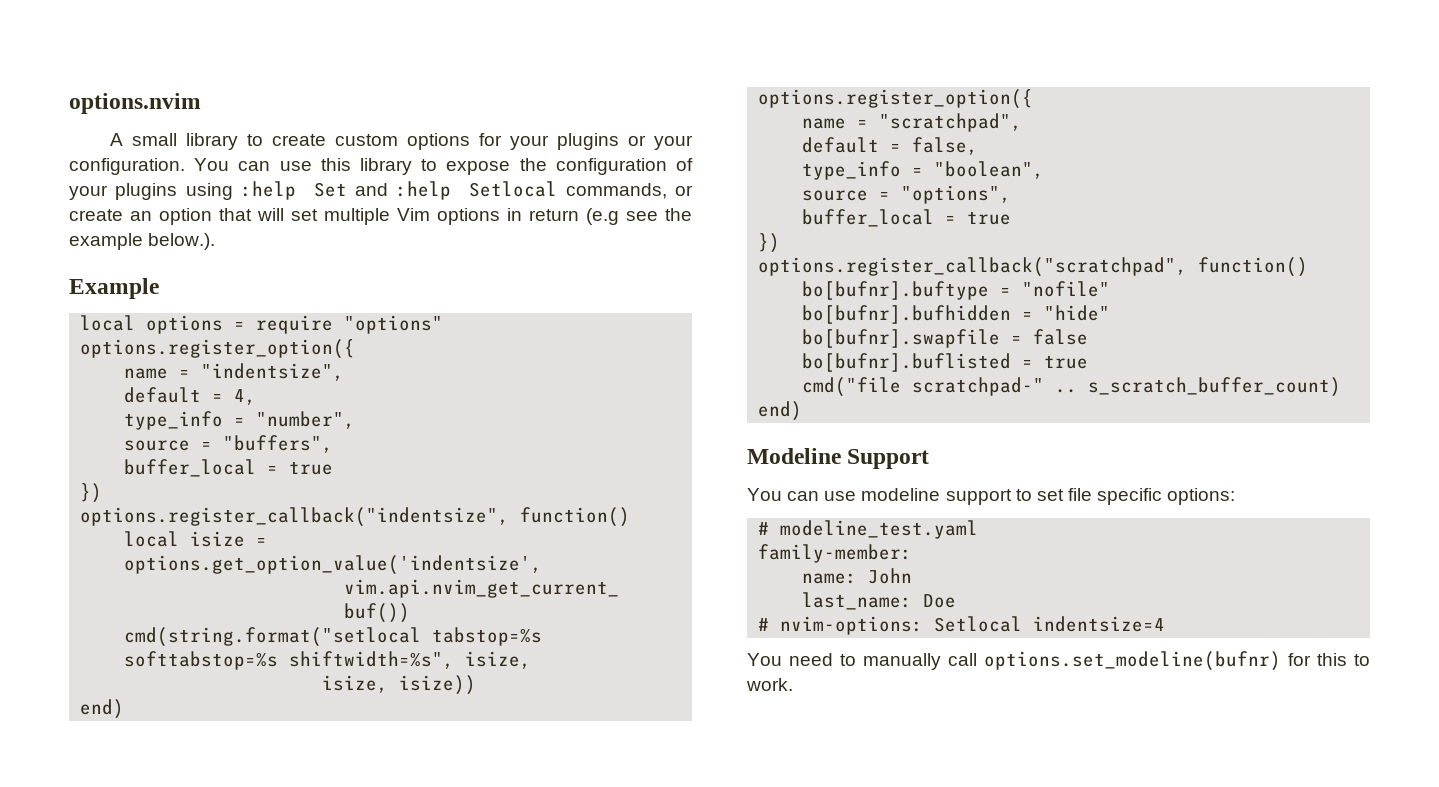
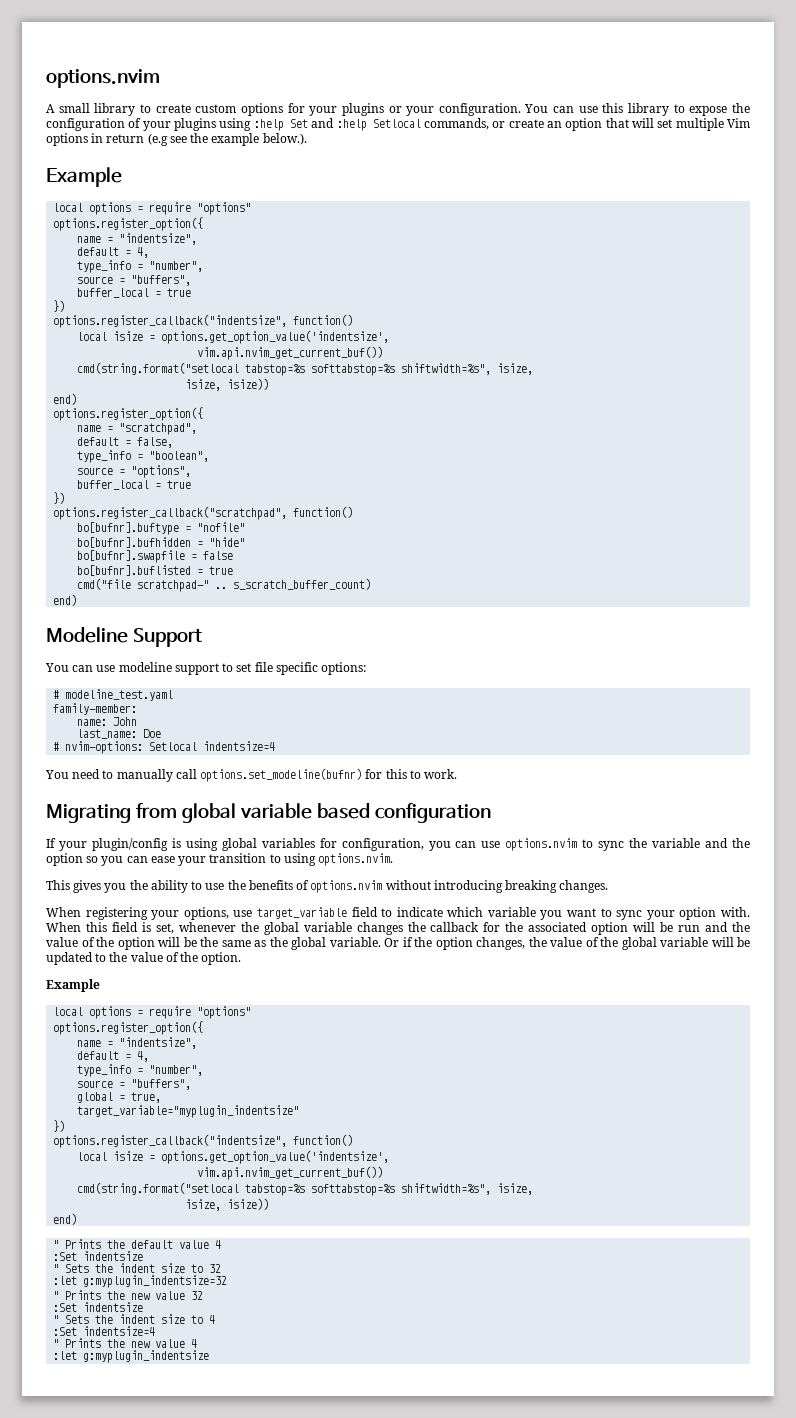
(793, 684) none -> [46,803,491,823] [46,838,751,851] [46,853,394,866] [46,880,609,893] [46,907,751,920] [46,922,751,935] [46,937,750,950] [46,952,242,965] [46,979,100,992] [53,1006,252,1019] [53,1021,204,1035] [77,1037,198,1049] [77,1051,150,1062] [77,1064,204,1077] [77,1079,192,1090] [77,1092,162,1103] [77,1105,300,1118] [53,1120,66,1132] [53,1134,354,1148] [77,1150,390,1164] [197,1166,384,1180] [77,1182,534,1196] [185,1198,270,1211] [53,1213,78,1225] [53,1239,222,1249] [53,1251,144,1261] [53,1263,222,1273] [53,1275,228,1288] [53,1290,204,1300] [53,1302,144,1312] [53,1314,216,1324] [53,1326,156,1336] [53,1338,198,1348] [53,1350,210,1363] // Migrating from global variable based configuration // If your plugin/config is using global variables for configuration, you can use options.nvim to sync the variable and the option so you can ease your transition to using options.nvim. // This gives you the ability to use the benefits of options.nvim without introducing breaking changes. // When registering your options, use target_variable field to indicate which variable you want to sync your option with. When this field is set, whenever the global variable changes the callback for the associated option will be run and the value of the option will be the same as the global variable. Or if the option changes, the value of the global variable will be updated to the value of the option. // Example // local options = require "options" // options.register_option({ // name = "indentsize", // default = 4, // type_info = "number", // source = "buffers", // global = true, // target_variable="myplugin_indentsize" // }) // options.register_callback("indentsize", function() // local isize = options.get_option_value('indentsize', // vim.api.nvim_get_current_buf()) // cmd(string.format("setlocal tabstop=%s softtabstop=%s shiftwidth=%s", isize, // isize, isize)) // end) // " Prints the default value 4 // :Set indentsize // " Sets the indent size to 32 // :let g:myplugin_indentsize=32 // " Prints the new value 32 // :Set indentsize // " Sets the indent size to 4 // :Set indentsize=4 // " Prints the new value 4 // :let g:myplugin_indentsize

